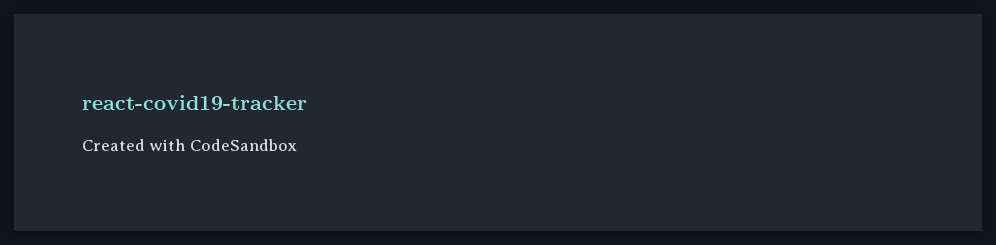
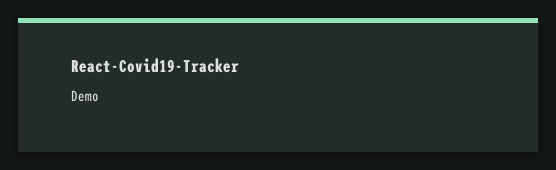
[82,95,307,110] [82,139,297,151] react-covid19-tracker // Created with CodeSandbox -> [71,58,239,73] [71,90,99,102] React-Covid19-Tracker // Demo

